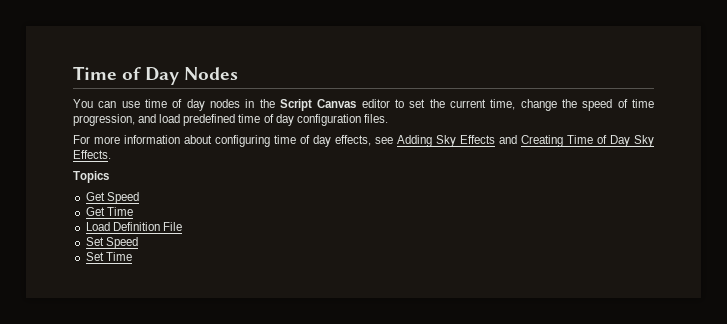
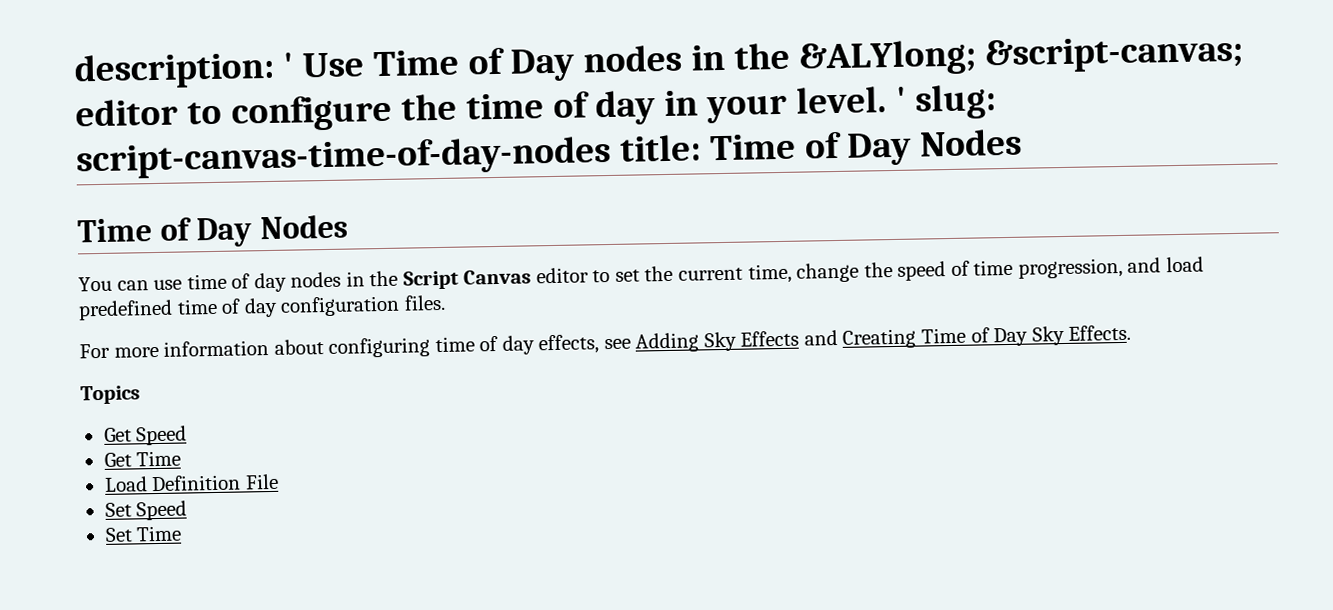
(73, 73) none -> [74,35,1243,90] [75,84,996,132] [76,128,1022,180] description: ' Use Time of Day nodes in the &ALYlong; &script-canvas; editor to configure the time of day in your level. ' slug: script-canvas-time-of-day-nodes title: Time of Day Nodes //

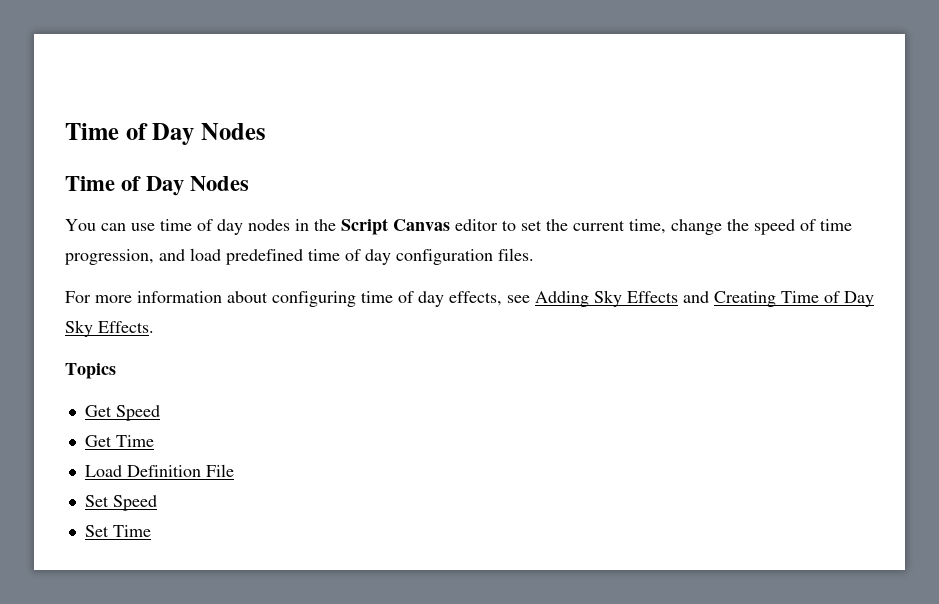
[74,35,1243,90] [75,84,996,132] [76,134,701,180] description: ' Use Time of Day nodes in the &ALYlong; &script-canvas; editor to configure the time of day in your level. ' slug: script-canvas-time-of-day-nodes title: -> (65, 131) none

